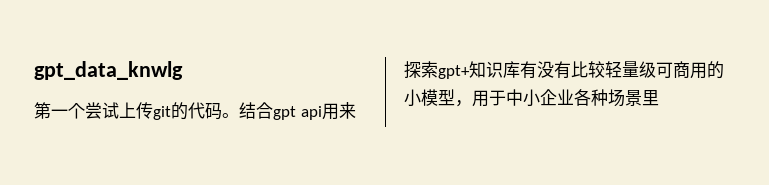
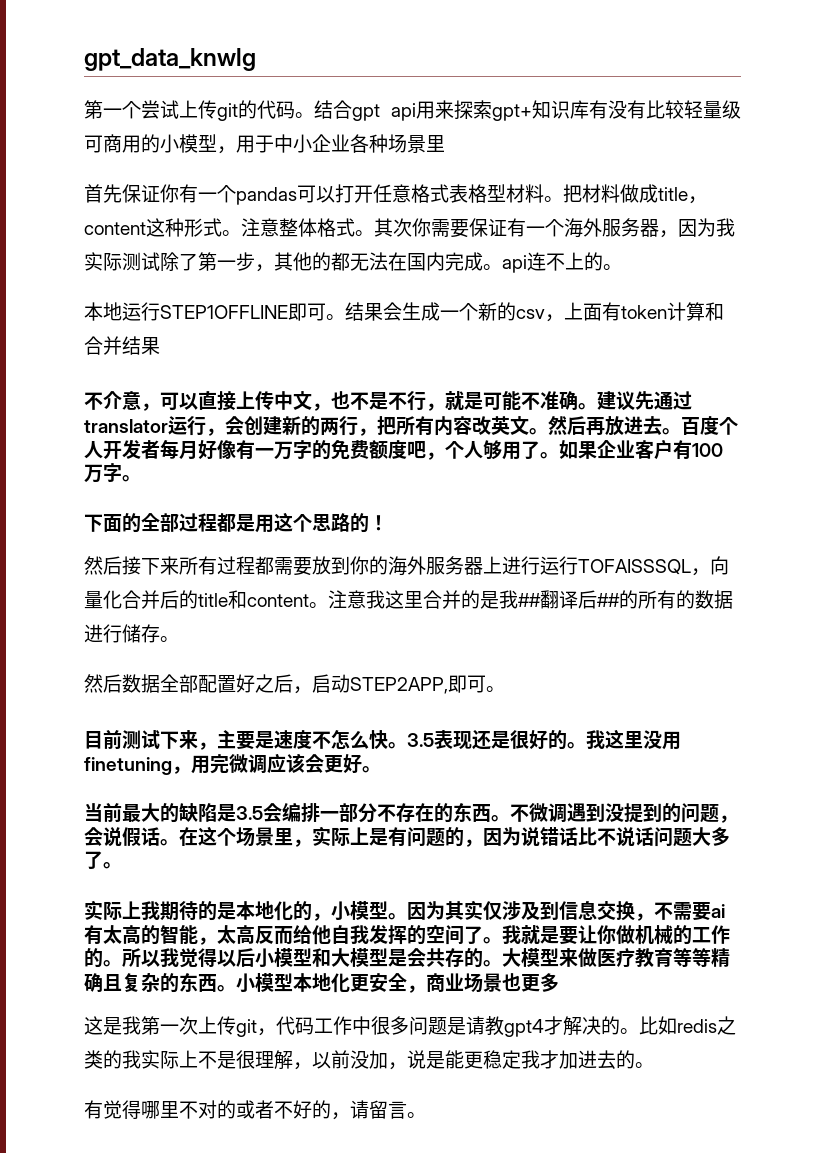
(659, 98) none -> [84,184,707,205] [84,218,735,238] [84,252,622,273] [84,302,724,322] [84,336,160,355] [84,391,692,411] [84,415,738,436] [84,439,723,460] [84,463,141,483] [84,512,388,533] [84,556,729,576] [84,590,733,609] [84,624,179,643] [84,674,505,694] [84,729,681,750] [84,753,381,775] [84,802,738,823] [84,826,730,847] [84,851,122,869] [84,900,725,921] [84,924,730,945] [84,948,730,968] [84,972,559,993] [84,1016,736,1037] [84,1050,654,1070] [84,1100,426,1120] // 首先保证你有一个pandas可以打开任意格式表格型材料。把材料做成title，content这种形式。注意整体格式。其次你需要保证有一个海外服务器，因为我实际测试除了第一步，其他的都无法在国内完成。api连不上的。 // 本地运行STEP1OFFLINE即可。结果会生成一个新的csv，上面有token计算和合并结果 // 不介意，可以直接上传中文，也不是不行，就是可能不准确。建议先通过translator运行，会创建新的两行，把所有内容改英文。然后再放进去。百度个人开发者每月好像有一万字的免费额度吧，个人够用了。如果企业客户有100万字。 // 下面的全部过程都是用这个思路的！ // 然后接下来所有过程都需要放到你的海外服务器上进行运行TOFAISSSQL，向量化合并后的title和content。注意我这里合并的是我##翻译后##的所有的数据进行储存。 // 然后数据全部配置好之后，启动STEP2APP,即可。 // 目前测试下来，主要是速度不怎么快。3.5表现还是很好的。我这里没用finetuning，用完微调应该会更好。 // 当前最大的缺陷是3.5会编排一部分不存在的东西。不微调遇到没提到的问题，会说假话。在这个场景里，实际上是有问题的，因为说错话比不说话问题大多了。 // 实际上我期待的是本地化的，小模型。因为其实仅涉及到信息交换，不需要ai有太高的智能，太高反而给他自我发挥的空间了。我就是要让你做机械的工作的。所以我觉得以后小模型和大模型是会共存的。大模型来做医疗教育等等精确且复杂的东西。小模型本地化更安全，商业场景也更多 // 这是我第一次上传git，代码工作中很多问题是请教gpt4才解决的。比如redis之类的我实际上不是很理解，以前没加，说是能更稳定我才加进去的。 // 有觉得哪里不对的或者不好的，请留言。

